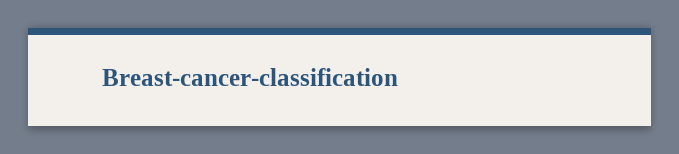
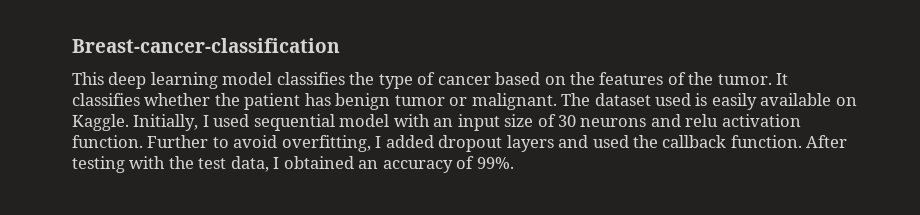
(398, 77) none -> [72,72,789,89] [72,93,857,110] [72,114,801,131] [72,135,848,152] [72,156,514,173] // This deep learning model classifies the type of cancer based on the features of the tumor. It classifies whether the patient has benign tumor or malignant. The dataset used is easily available on Kaggle. Initially, I used sequential model with an input size of 30 neurons and relu activation function. Further to avoid overfitting, I added dropout layers and used the callback function. After testing with the test data, I obtained an accuracy of 99%.

